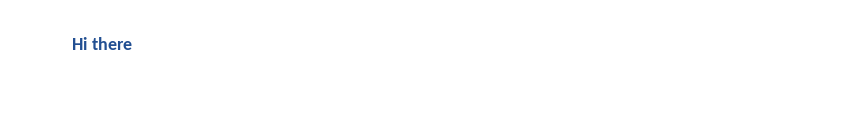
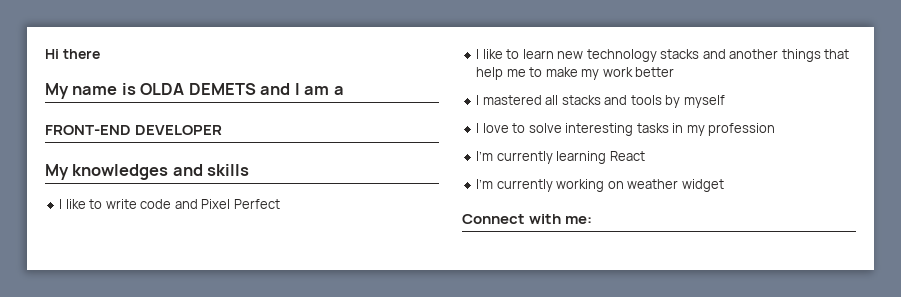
(132, 43) none -> [45,83,344,99] [45,125,223,135] [45,164,250,180] [59,199,280,209] [476,49,850,62] [476,67,675,80] [476,95,725,108] [476,123,776,136] [476,151,645,164] [476,179,724,192] [462,214,593,224] // My name is OLDA DEMETS and I am a // FRONT-END DEVELOPER // My knowledges and skills // I like to write code and Pixel Perfect // I like to learn new technology stacks and another things that help me to make my work better // I mastered all stacks and tools by myself // I love to solve interesting tasks in my profession // I’m currently learning React // I’m currently working on weather widget // Connect with me:

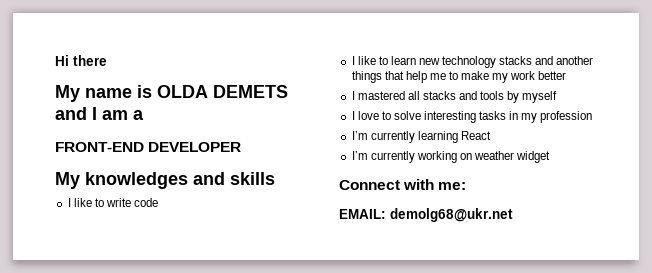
[174,199,280,209] and Pixel Perfect -> (159, 202) none
(593, 220) none -> [339,208,513,222] // EMAIL: demolg68@ukr.net

